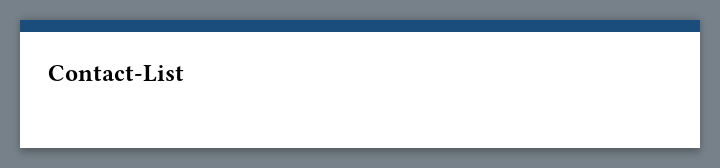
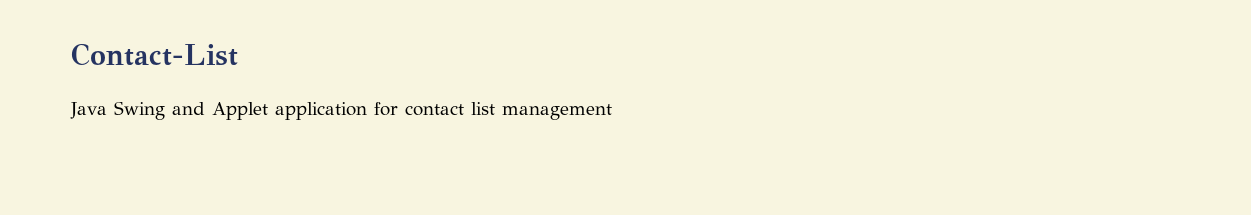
(184, 73) none -> [70,101,612,120] // Java Swing and Applet application for contact list management

